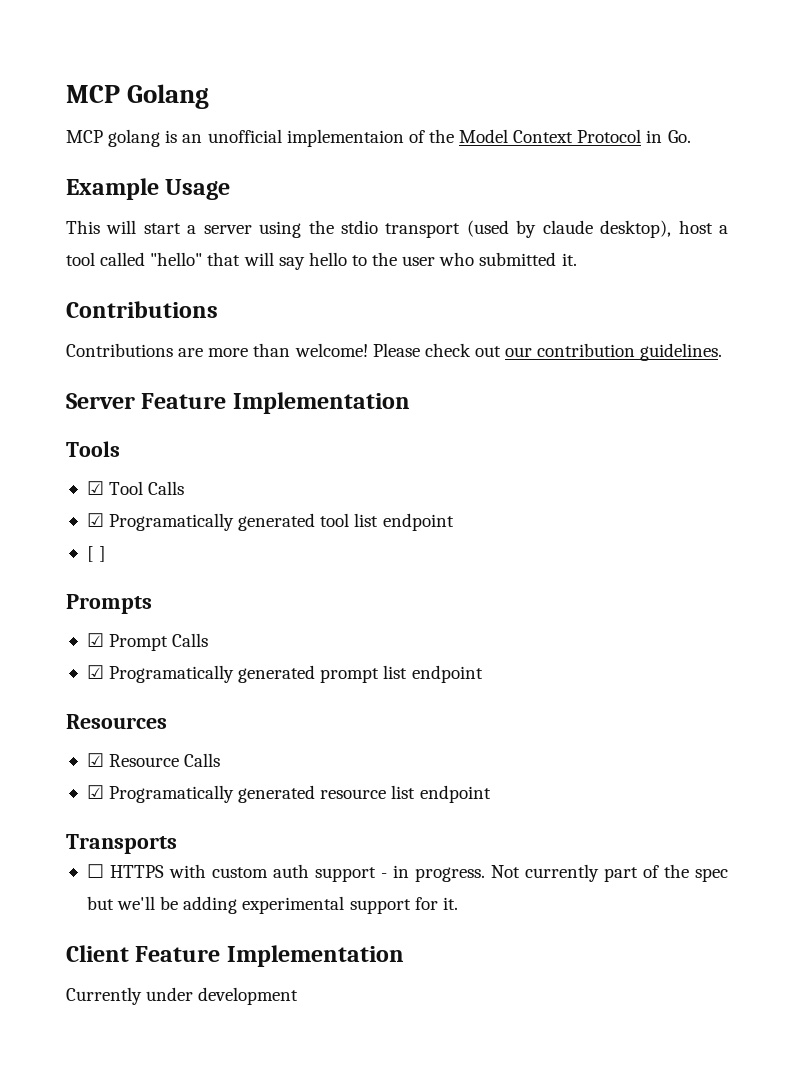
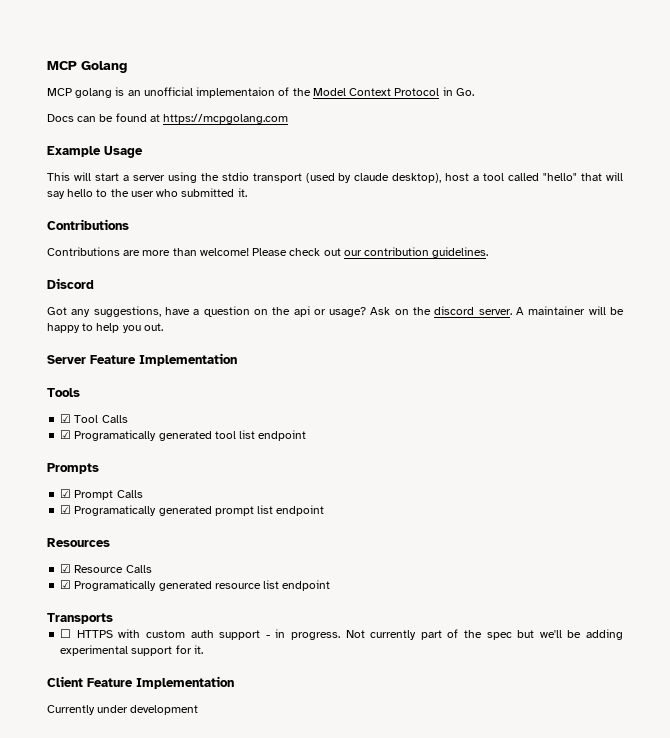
(691, 136) none -> [47,113,289,124] // Docs can be found at https://mcpgolang.com
(723, 352) none -> [47,278,94,289] [47,306,624,317] [47,323,163,333] // Discord // Got any suggestions, have a question on the api or usage? Ask on the discord server. A maintainer will be happy to help you out.
[86,546,107,562] // [ ] -> (307, 435) none

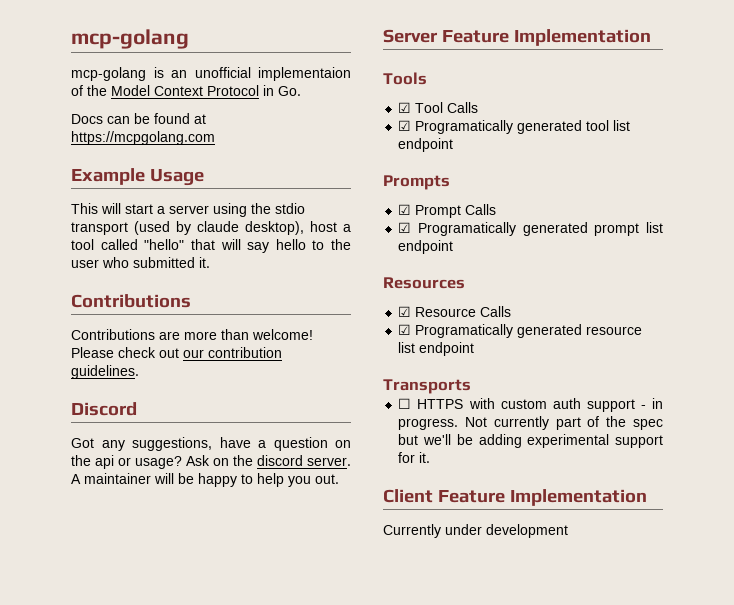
[47,61,127,73] [47,88,113,98] MCP Golang // MCP golang -> [71,29,189,49] [71,67,146,81] mcp-golang // mcp-golang

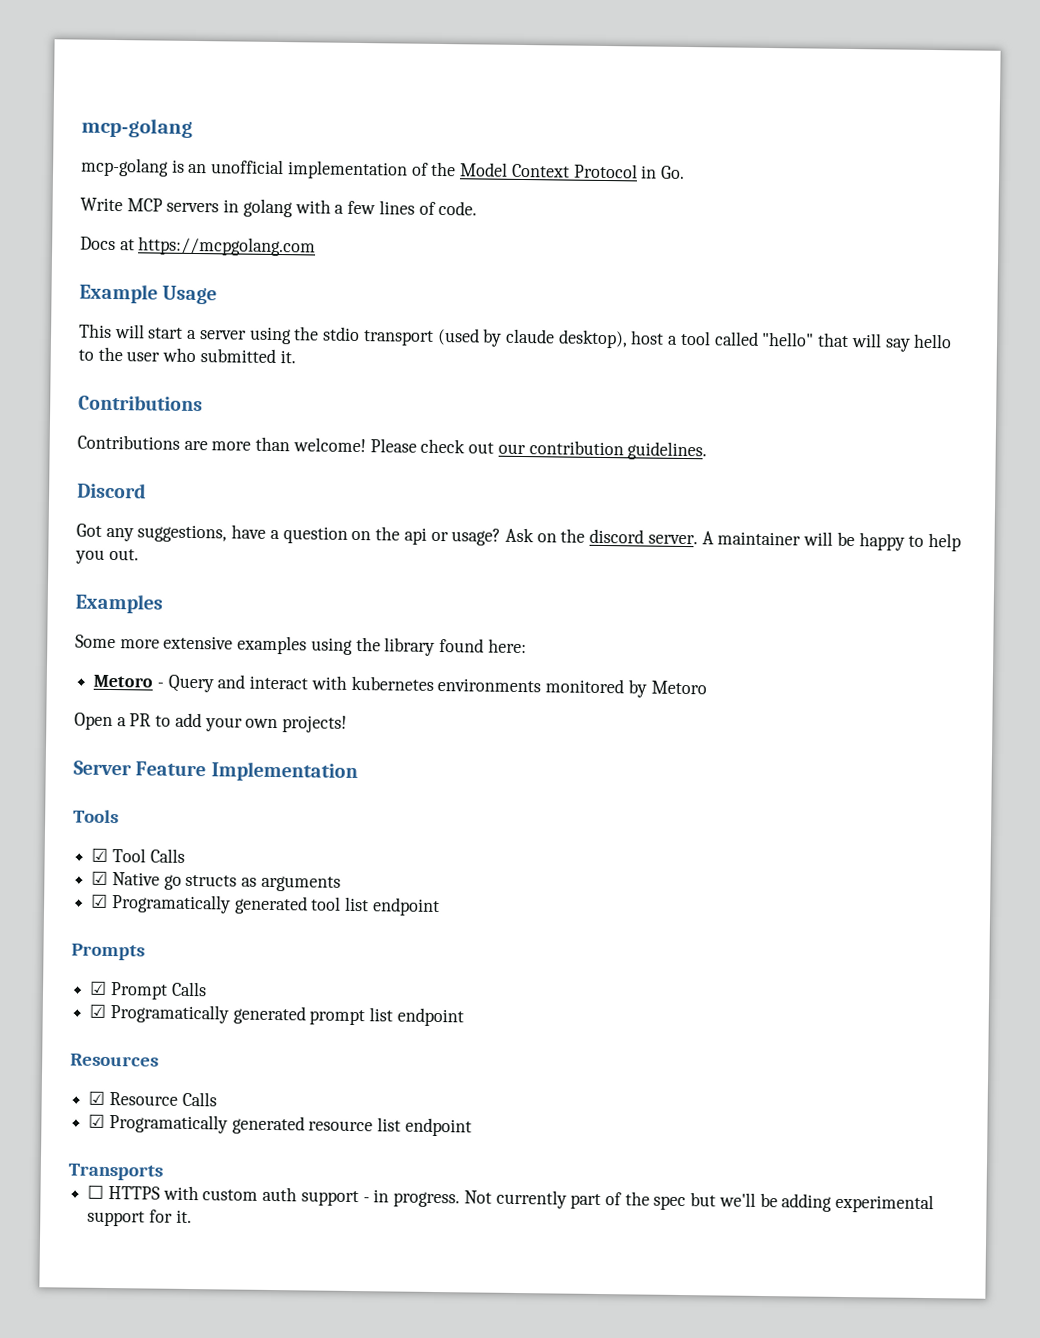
[258,67,351,81] implementaion -> [286,160,408,180] implementation
[71,113,190,124] Docs can be found -> [80,197,478,218] [80,236,116,251] Write MCP servers in golang with a few lines of code. // Docs
(339, 479) none -> [75,593,163,614] [75,634,527,656] [93,674,707,698] [74,712,348,733] // Examples // Some more extensive examples using the library found here: // Metoro - Query and interact with kubernetes environments monitored by Metoro // Open a PR to add your own projects!
(479, 107) none -> [91,870,341,892] // ☑ Native go structs as arguments
[383,489,647,506] [383,524,568,538] // Client Feature Implementation // Currently under development -> (192, 1216) none

